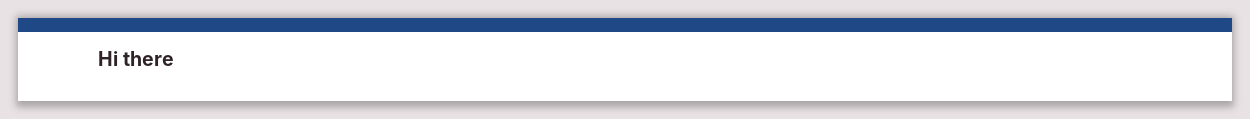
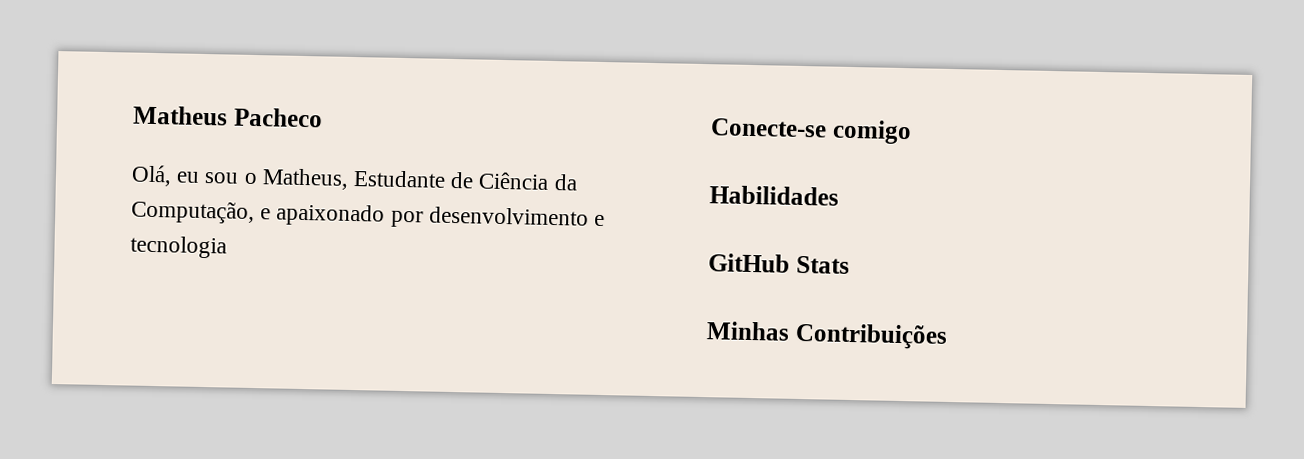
[98,51,175,66] Hi there -> [133,105,323,128] [131,164,578,191] [131,199,606,228] [130,235,227,259] [710,118,912,145] [709,185,839,206] [708,253,850,274] [706,321,948,350] Matheus Pacheco // Olá, eu sou o Matheus, Estudante de Ciência da Computação, e apaixonado por desenvolvimento e tecnologia // Conecte-se comigo // Habilidades // GitHub Stats // Minhas Contribuições

